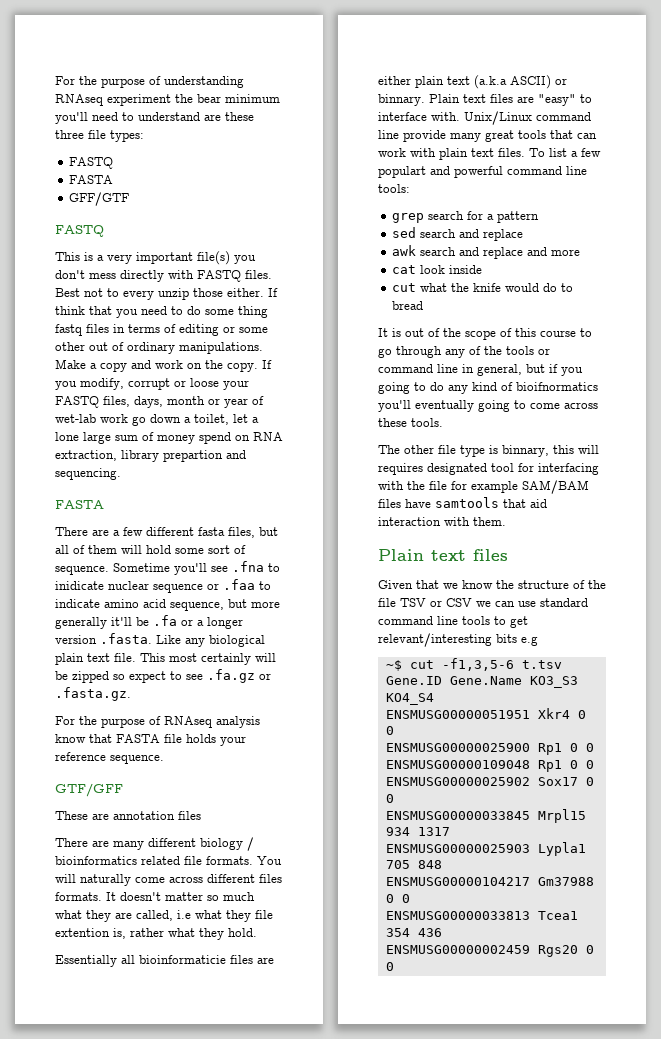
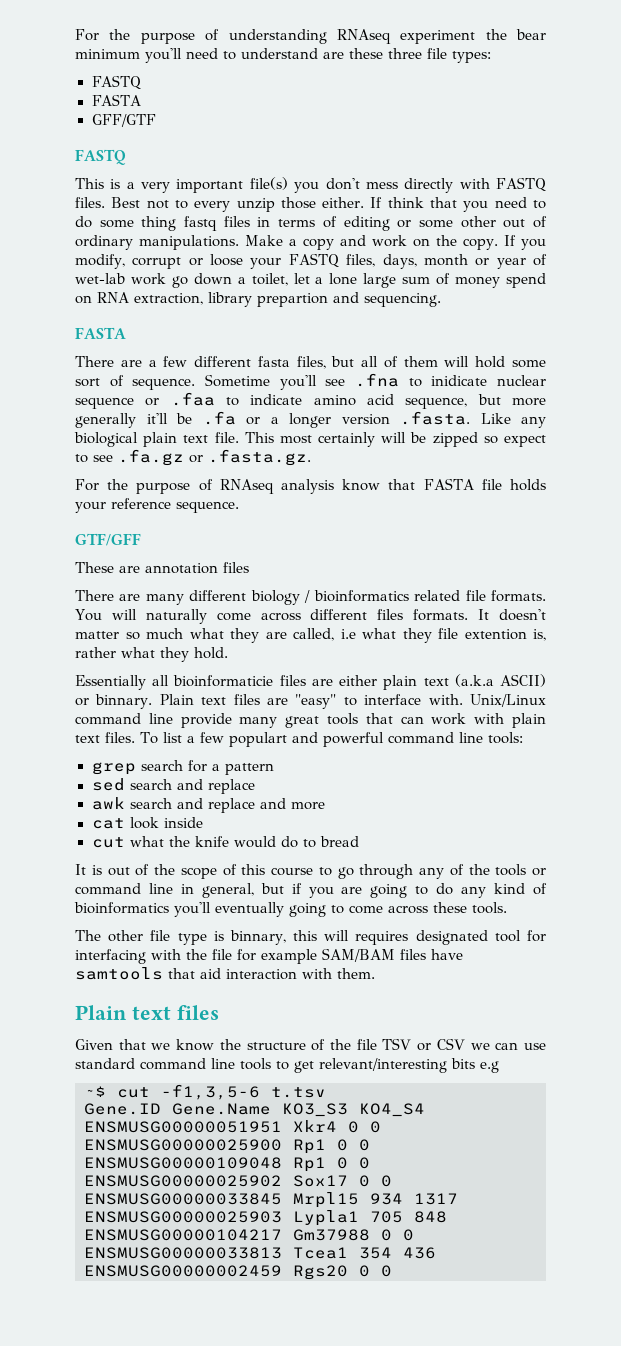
(583, 371) none -> [341,887,363,894] are
[516,382,598,391] bioifnormatics -> [74,902,169,914] bioinformatics

